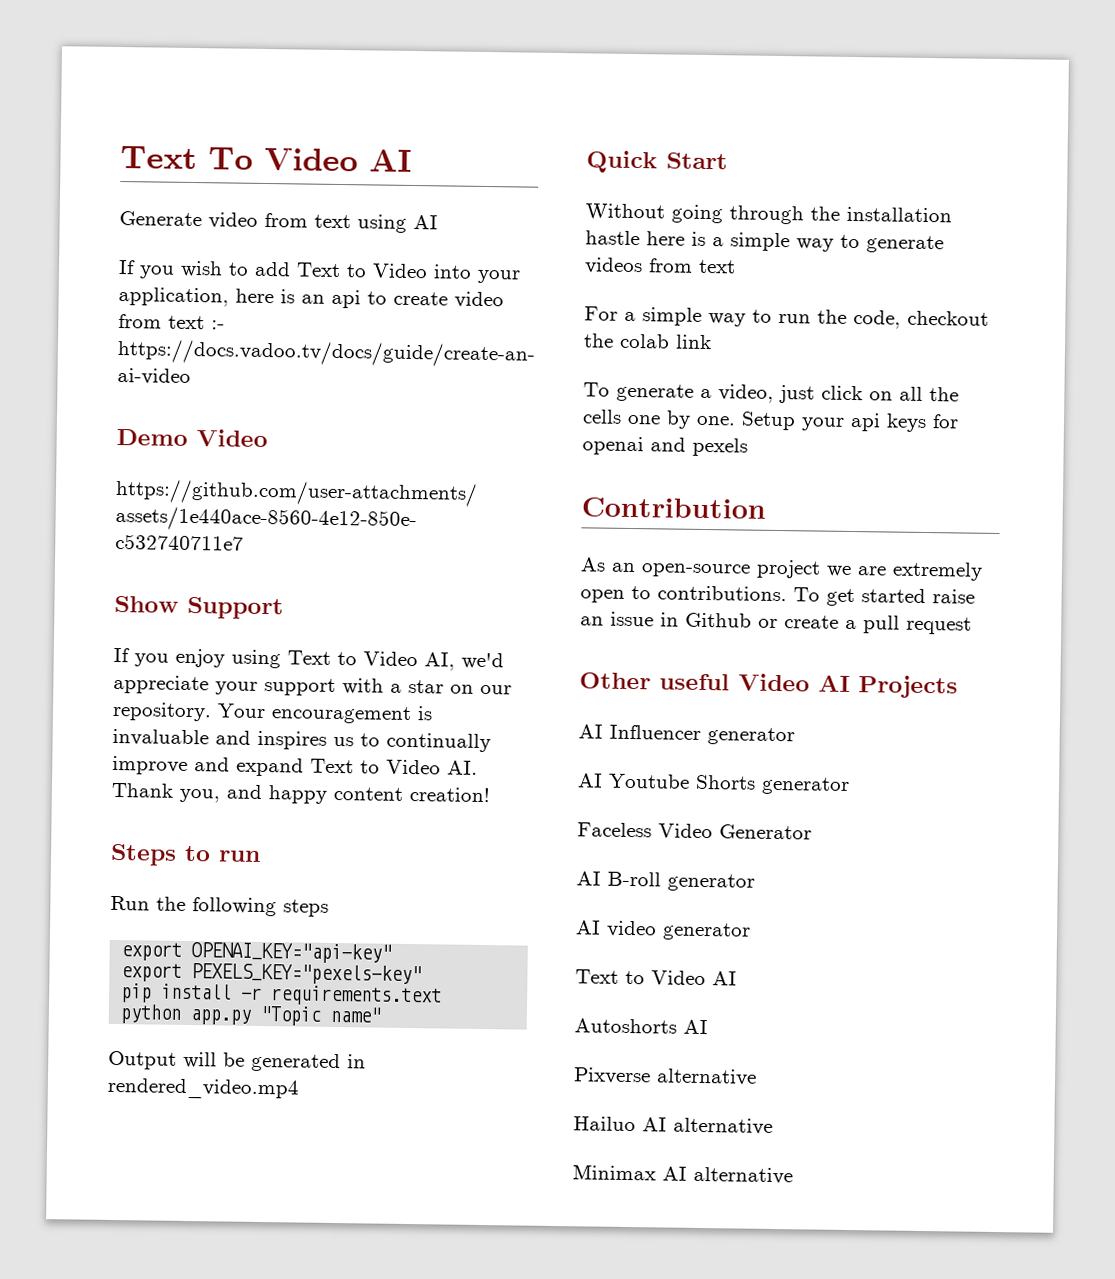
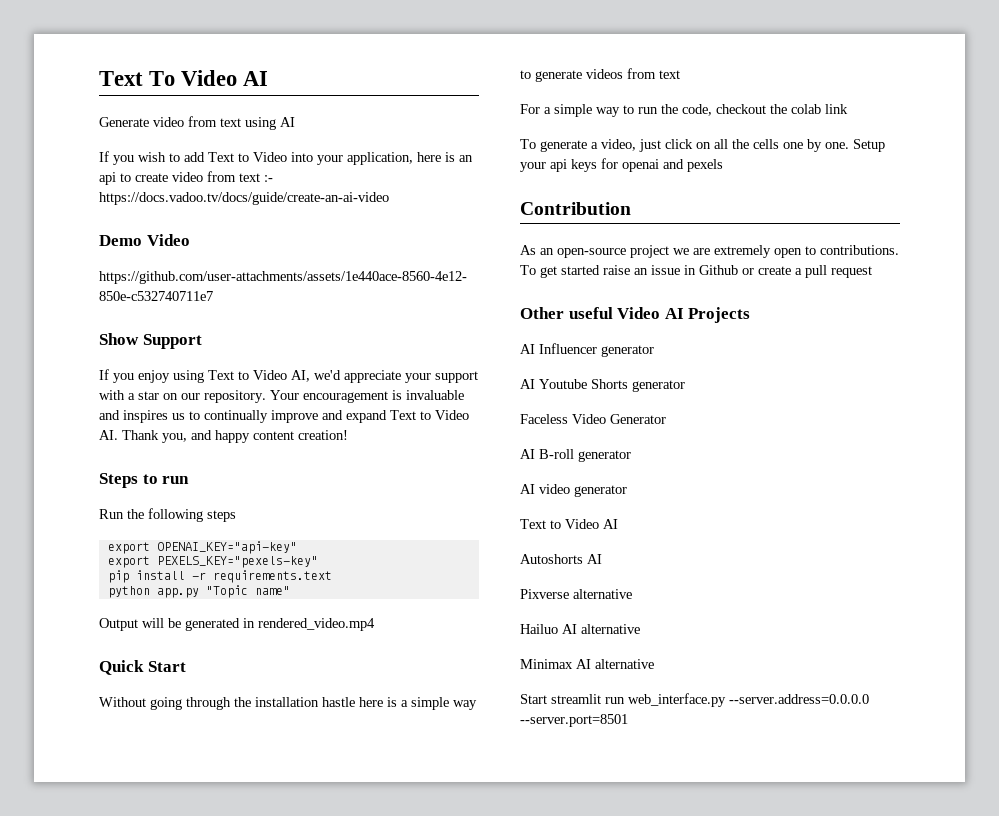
(793, 1175) none -> [520,693,869,707] [520,714,628,727] // Start streamlit run web_interface.py --server.address=0.0.0.0 --server.port=8501

